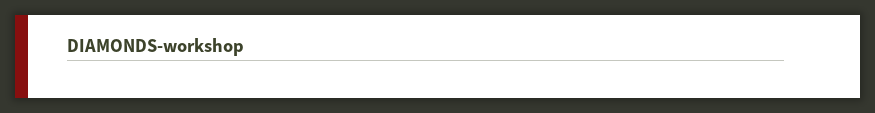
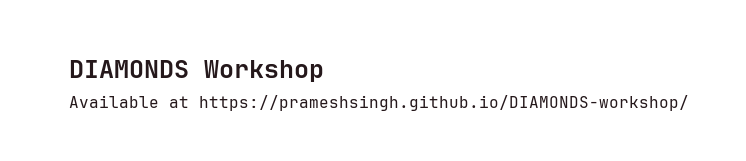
[67,38,244,56] DIAMONDS-workshop -> [69,60,324,82] [69,95,689,111] DIAMONDS Workshop // Available at https://prameshsingh.github.io/DIAMONDS-workshop/

